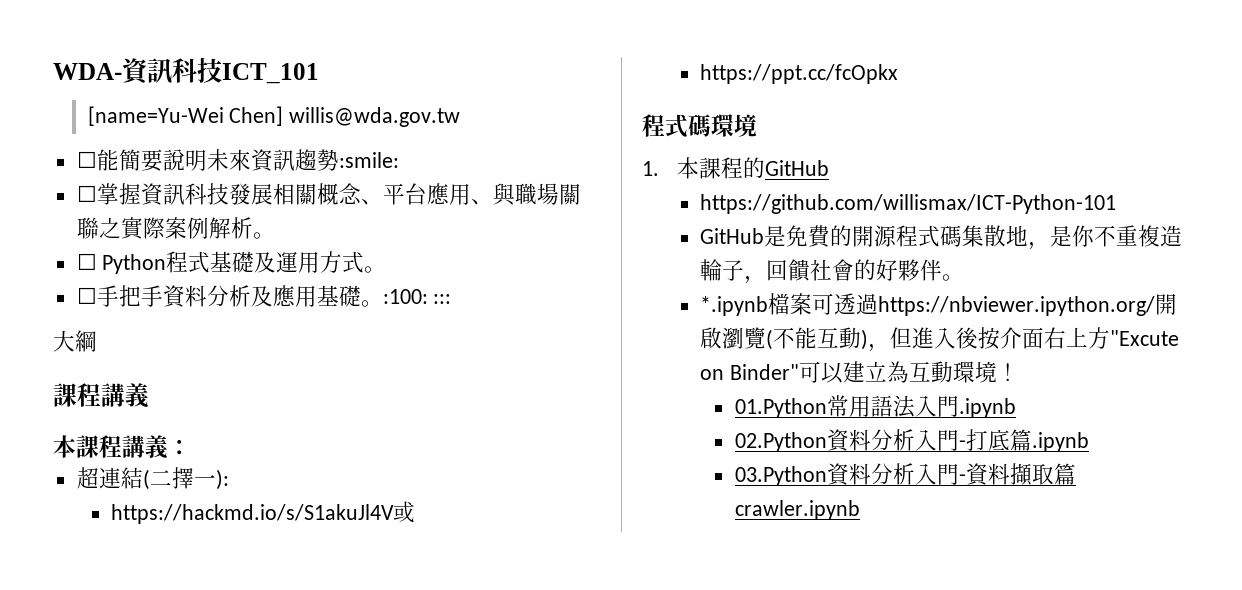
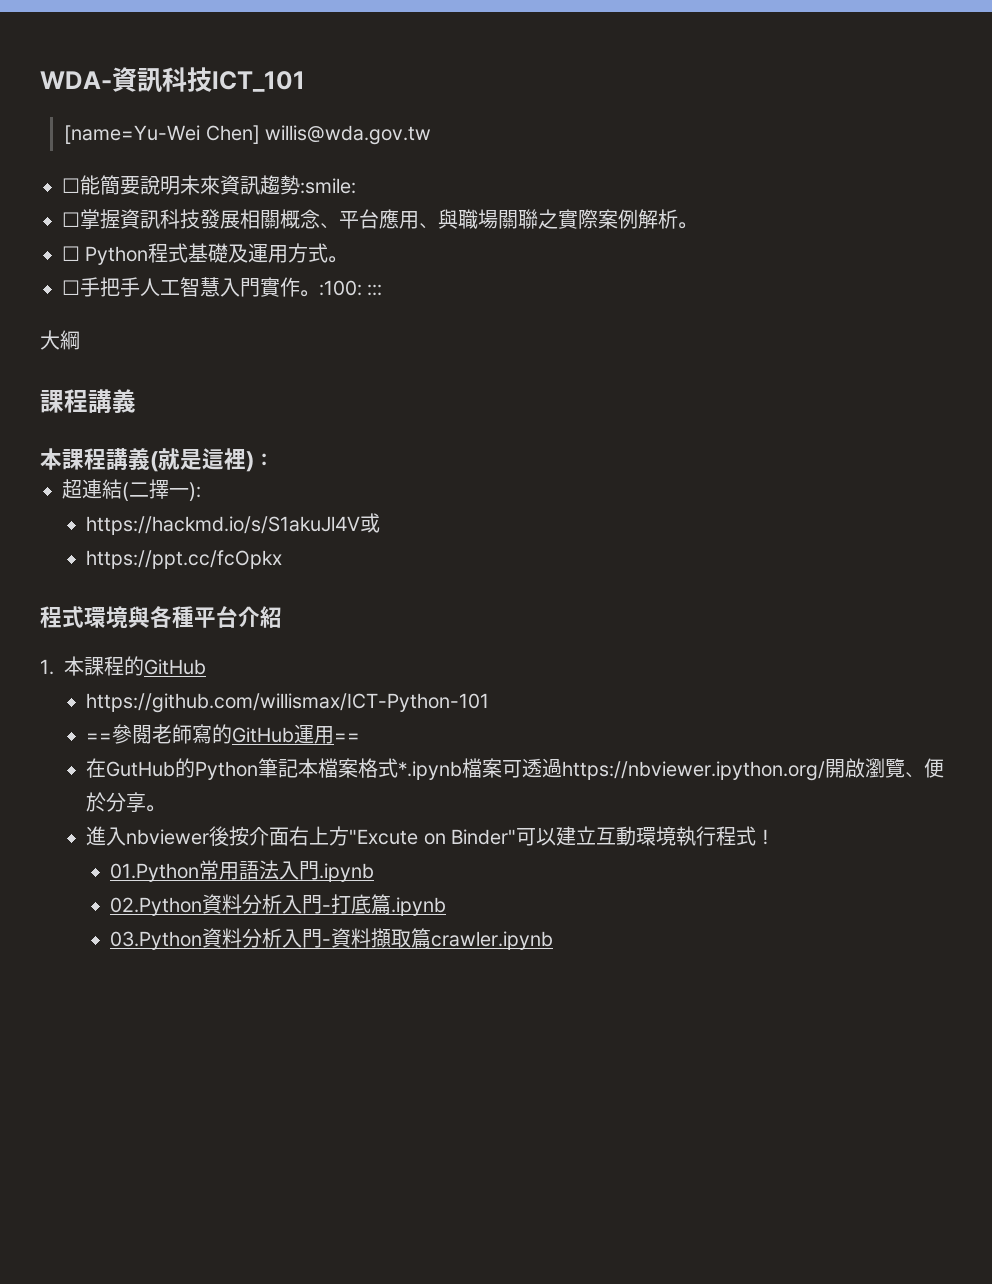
[162,285,361,308] 資料分析及應用基礎 -> [140,277,300,297] 人工智慧入門實作
(168, 447) none -> [150,448,254,472] (就是這裡)
[688,114,757,137] 碼環境 -> [84,606,282,628] 環境與各種平台介紹
[700,225,1183,250] [700,259,965,284] GitHub是免費的開源程式碼集散地，是你不重複造輪子，回饋社會的好夥伴。 // -> [86,724,361,744] [86,758,399,780] ==參閱老師寫的GitHub運用== // 在GutHub的Python筆記本檔案格式
[766,327,957,352] (不能互動)，但進入 -> [905,758,945,778] [86,792,166,813] [86,826,210,846] 、便於分享。 // 進入nbviewer
[886,361,909,383] 為 -> (596, 835) none
(997, 372) none -> [675,826,756,846] 執行程式

